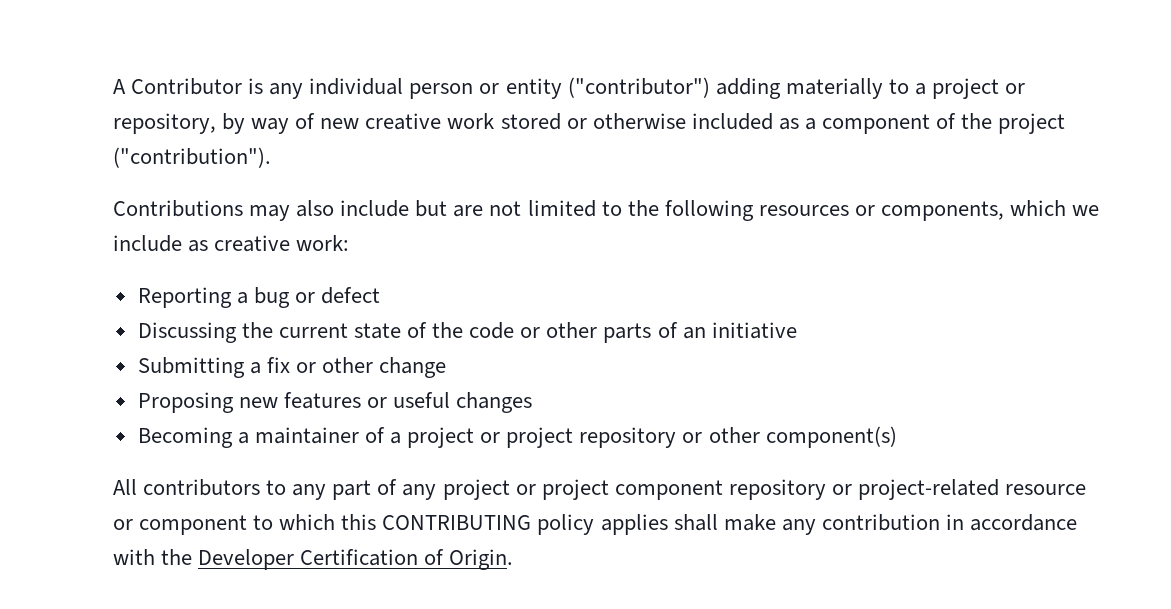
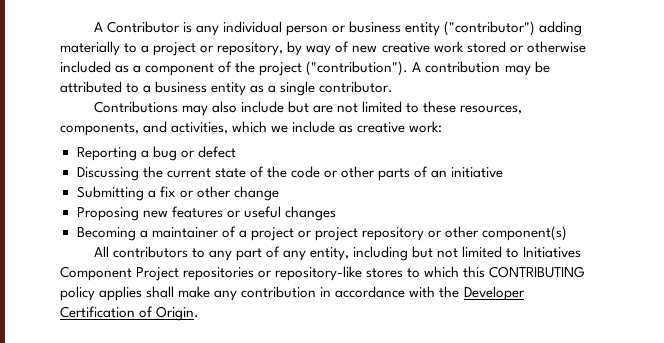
(500, 88) none -> [349,21,402,33] business
(271, 157) none -> [412,61,550,76] [60,81,394,96] A contribution may be attributed to a business entity as a single contributor.
[627,200,1004,221] the following resources or components, -> [423,101,523,114] [60,121,229,136] these resources, components, and activities,
[442,479,1087,500] [113,515,248,535] project or project component repository or project-related resource or component -> [310,246,582,261] [60,266,404,281] entity, including but not limited to Initiatives Component Project repositories or repository-like stores

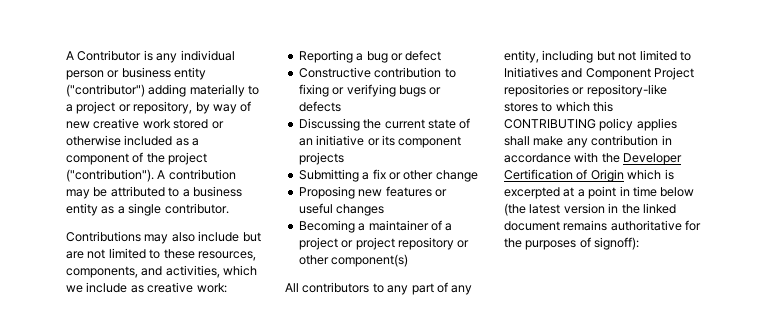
(236, 152) none -> [298,67,456,78] [298,84,442,97] [298,101,341,112] // Constructive contribution to fixing or verifying bugs or defects
[266,166,504,181] the code or other parts of an initiative -> [298,135,462,148] [298,152,344,165] an initiative or its component projects
(582, 252) none -> [561,68,583,78] and
[156,306,200,321] Origin. -> [590,169,674,182] [504,186,695,199] [504,203,676,216] [504,220,702,231] [504,237,640,250] Origin which is excerpted at a point in time below (the latest version in the linked document remains authoritative for the purposes of signoff):

